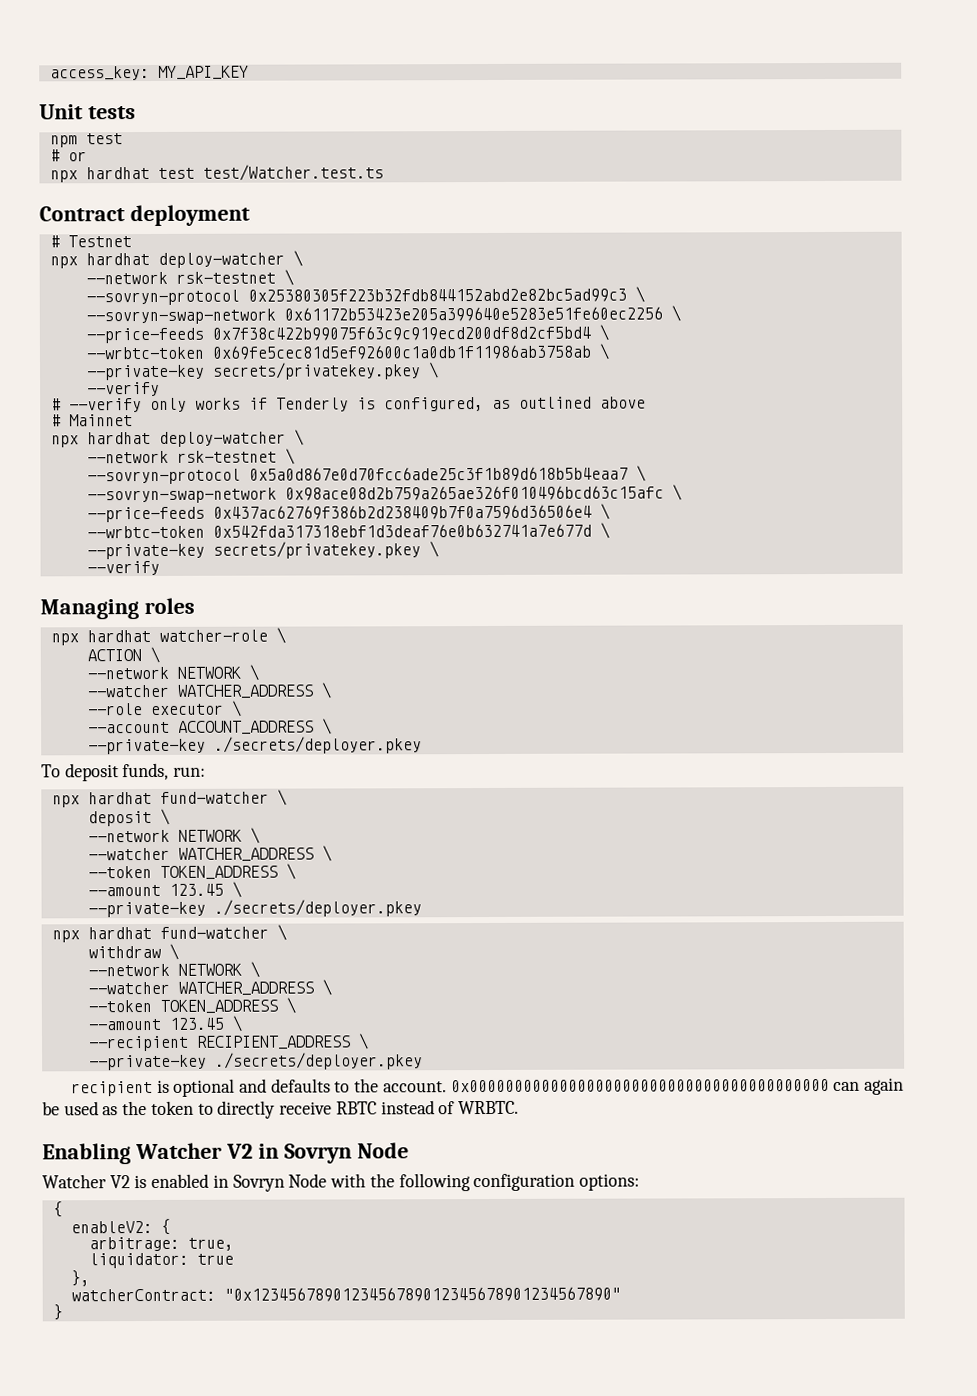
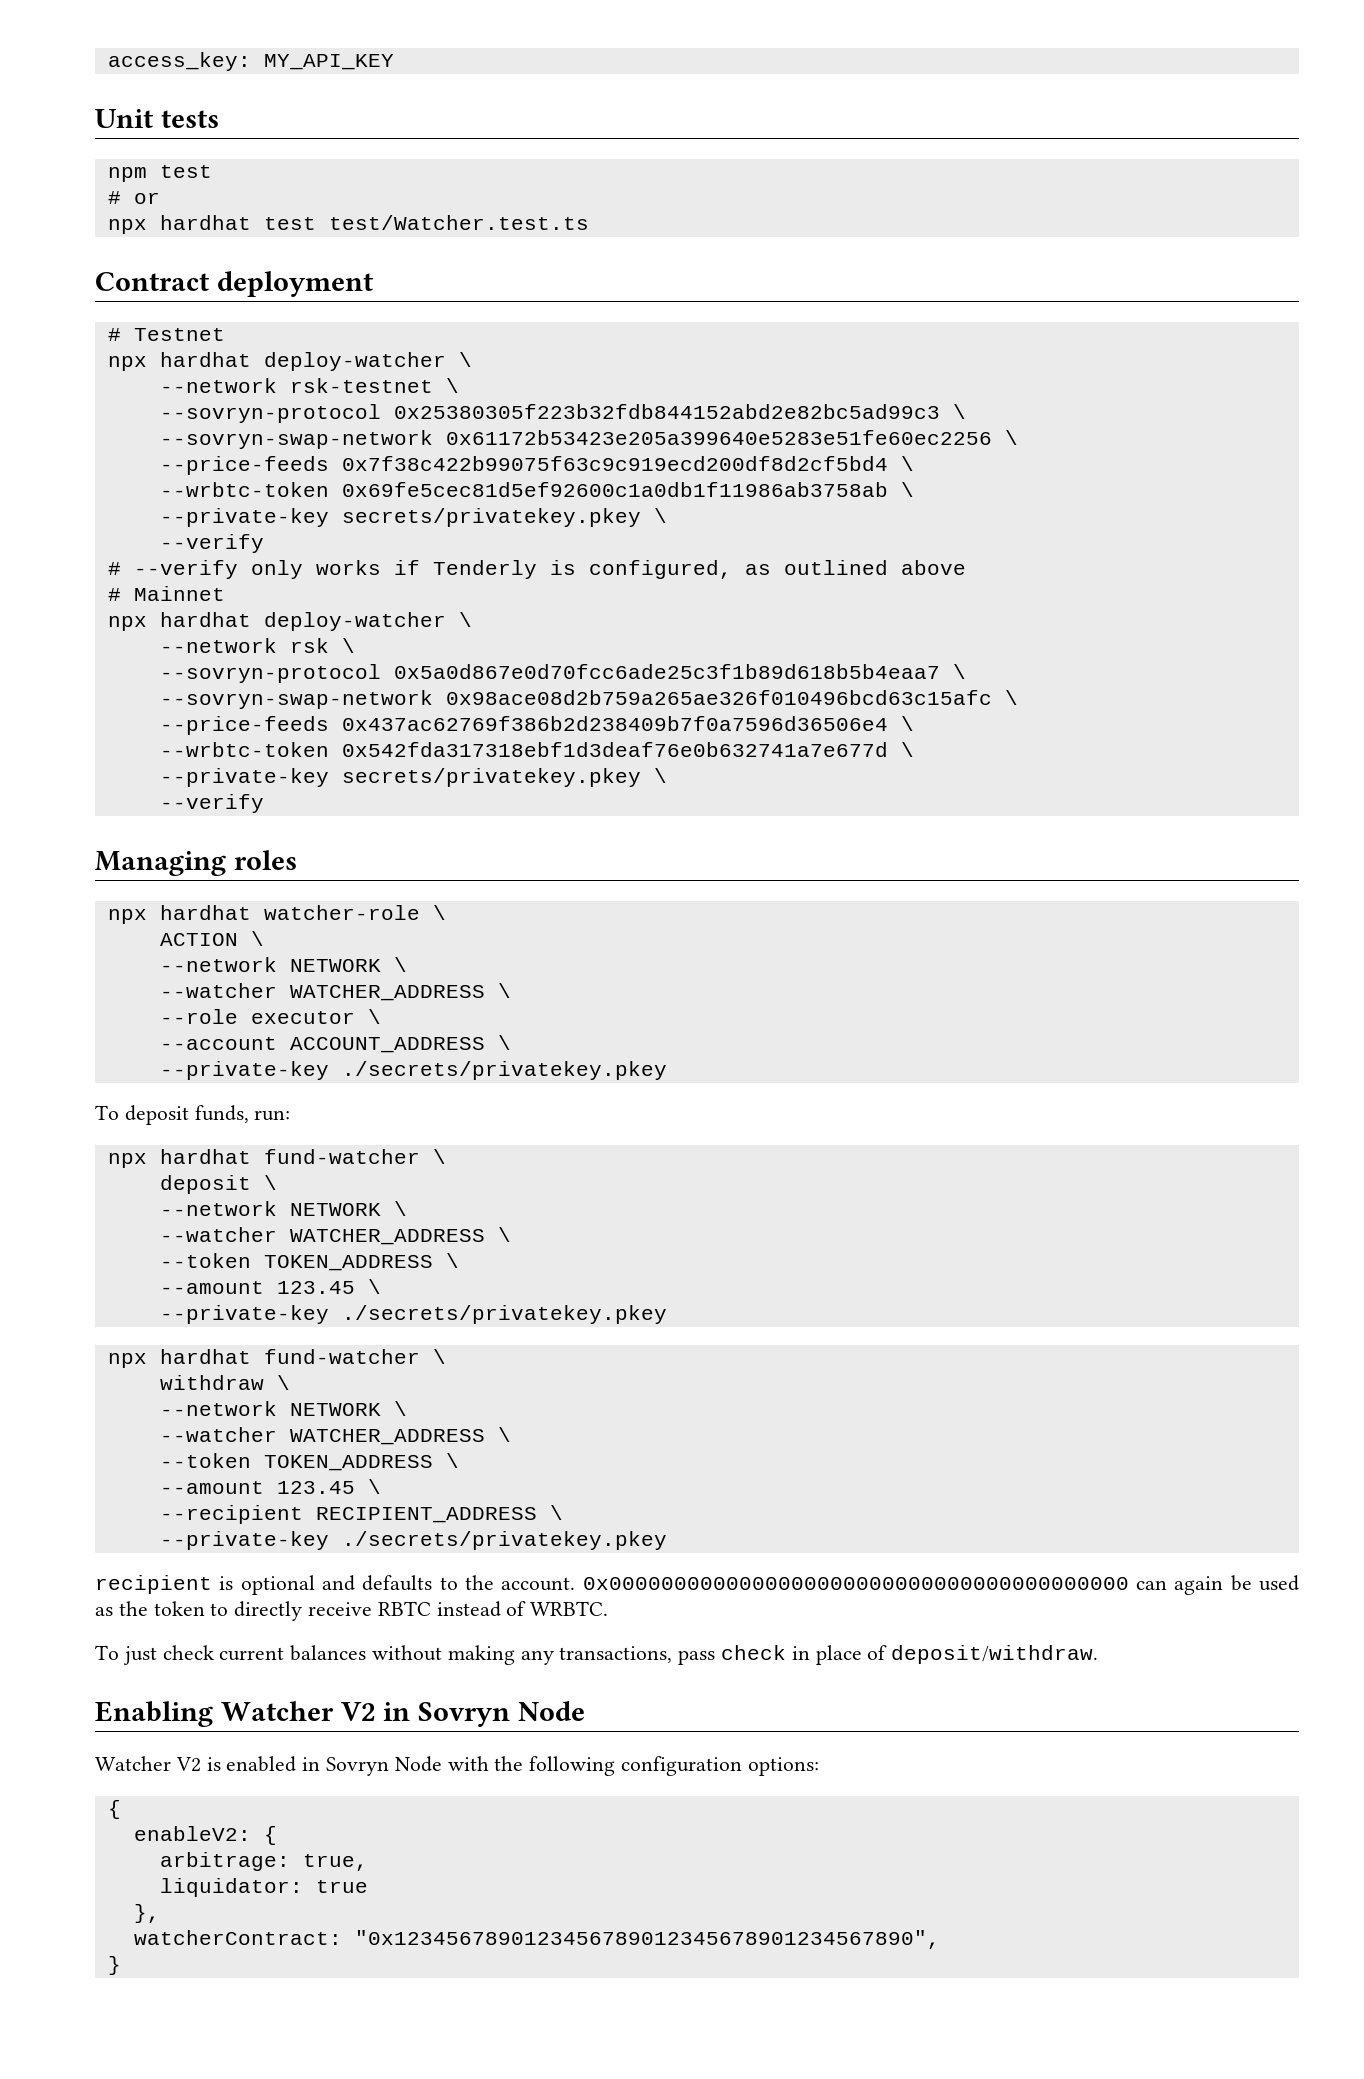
[176,450,277,463] rsk-testnet -> [289,638,329,653] rsk
[213,736,422,754] ./secrets/deployer.pkey -> [341,1061,667,1080] ./secrets/privatekey.pkey
[213,899,422,917] ./secrets/deployer.pkey -> [341,1305,667,1324] ./secrets/privatekey.pkey
[214,1052,423,1070] ./secrets/deployer.pkey -> [341,1531,667,1550] ./secrets/privatekey.pkey
(519, 1107) none -> [95,1645,1099,1665] // To just check current balances without making any transactions, pass check in place of deposit/withdraw.
[223,1286,621,1302] "0x1234567890123456789012345678901234567890" -> [354,1930,940,1949] "0x1234567890123456789012345678901234567890",

